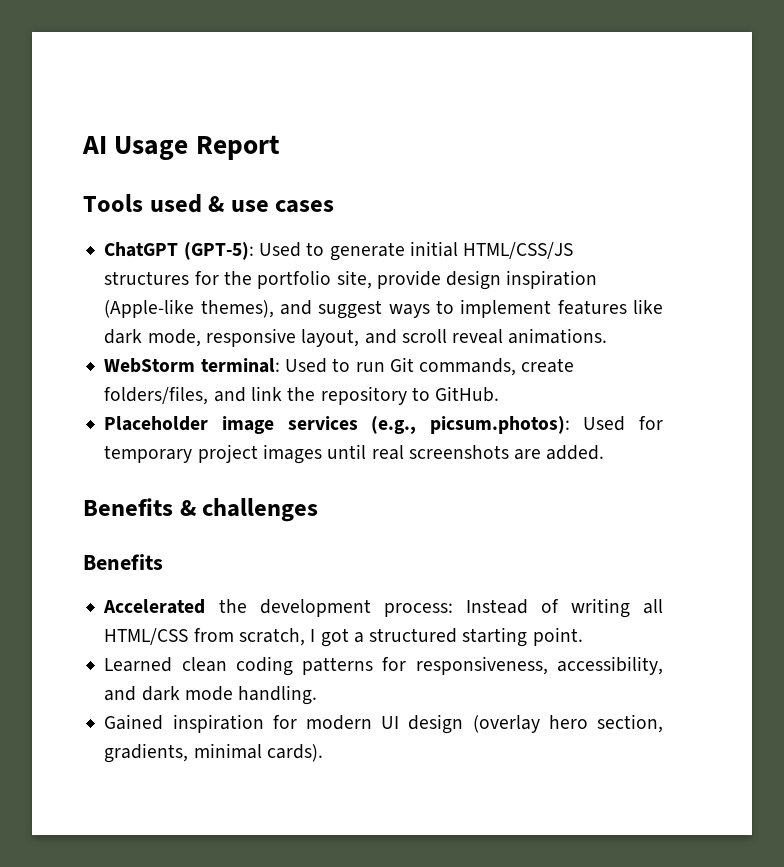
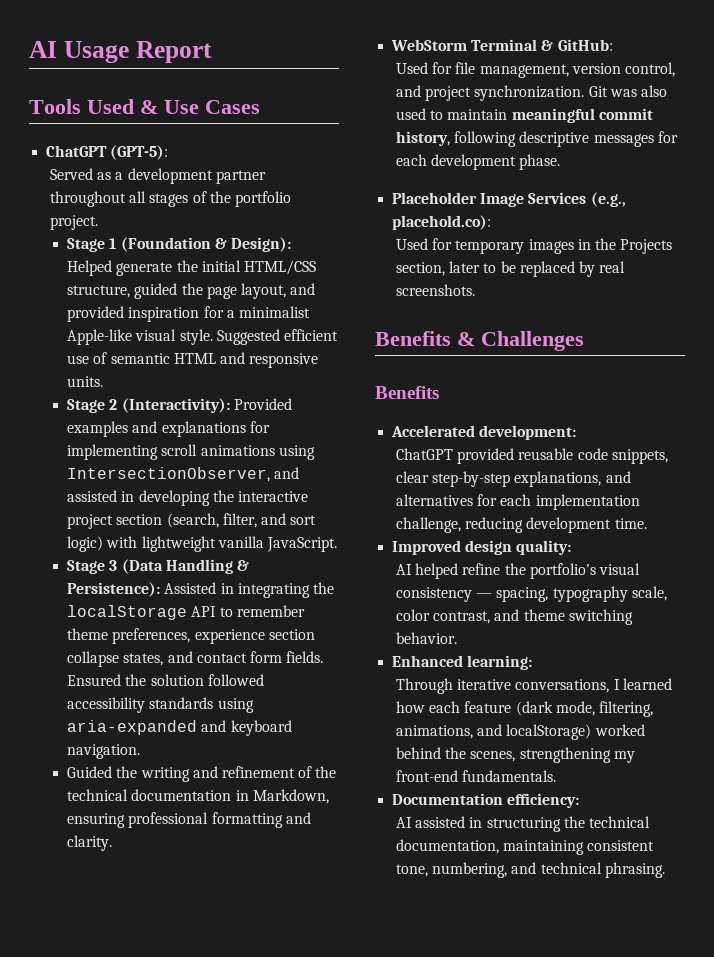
[149,194,335,213] [104,241,574,261] [104,270,598,290] [104,299,664,319] [104,328,608,347] [104,357,575,376] [104,386,500,405] [104,416,663,434] [104,444,605,464] used & use cases // ChatGPT (GPT-5): Used to generate initial HTML/CSS/JS structures for the portfolio site, provide design inspiration (Apple-like themes), and suggest ways to implement features like dark mode, responsive layout, and scroll reveal animations. // WebStorm terminal: Used to run Git commands, create folders/files, and link the repository to GitHub. // Placeholder image services (e.g., picsum.photos): Used for temporary project images until real screenshots are added. -> [87,99,260,114] [46,145,169,160] [50,168,266,184] [50,191,292,207] [50,215,99,230] [67,237,291,252] [67,260,316,276] [67,283,316,299] [67,306,310,322] [67,329,338,345] [67,352,319,368] [67,376,104,387] [67,398,292,413] [67,421,270,437] [67,444,315,460] [67,467,300,482] [67,490,308,506] [67,513,317,529] [67,536,337,552] [67,559,249,574] [67,582,334,598] [67,605,305,620] [67,628,315,644] [67,651,324,667] [67,674,264,686] [67,697,254,713] [67,720,292,736] [67,744,141,759] [67,766,337,782] [67,789,329,804] [67,812,311,828] [67,835,113,851] [391,39,613,51] [396,62,676,78] [396,85,668,101] [396,108,653,123] [396,131,678,147] [396,154,561,170] [392,192,626,207] [392,215,492,230] [396,238,673,254] [396,261,626,277] [396,284,476,296] Used & Use Cases // ChatGPT (GPT-5): // Served as a development partner throughout all stages of the portfolio project. // Stage 1 (Foundation & Design): Helped generate the initial HTML/CSS structure, guided the page layout, and provided inspiration for a minimalist Apple-like visual style. Suggested efficient use of semantic HTML and responsive units. // Stage 2 (Interactivity): Provided examples and explanations for implementing scroll animations using IntersectionObserver, and assisted in developing the interactive project section (search, filter, and sort logic) with lightweight vanilla JavaScript. // Stage 3 (Data Handling & Persistence): Assisted in integrating the localStorage API to remember theme preferences, experience section collapse states, and contact form fields. Ensured the solution followed accessibility standards using aria-expanded and keyboard navigation. // Guided the writing and refinement of the technical documentation in Markdown, ensuring professional formatting and clarity. // WebStorm Terminal & GitHub: // Used for file management, version control, and project synchronization. Git was also used to maintain meaningful commit history, following descriptive messages for each development phase. // Placeholder Image Services (e.g., placehold.co): // Used for temporary images in the Projects section, later to be replaced by real screenshots.
[202,498,319,522] challenges -> [481,331,584,351] Challenges
[218,598,663,618] [104,627,583,647] [104,656,663,676] [104,685,318,705] [104,714,664,734] [104,743,323,763] the development process: Instead of writing all HTML/CSS from scratch, I got a structured starting point. // Learned clean coding patterns for responsiveness, accessibility, and dark mode handling. // Gained inspiration for modern UI design (overlay hero section, gradients, minimal cards). -> [479,425,577,440] [396,448,668,464] [396,471,631,487] [396,494,640,510] [396,517,647,533] [392,540,572,555] [396,563,641,579] [396,586,667,602] [396,609,633,625] [396,632,458,644] [392,655,533,670] [396,678,672,694] [396,701,654,717] [396,724,645,740] [396,747,635,763] [396,770,557,782] [392,793,580,808] [396,816,651,832] [396,839,655,855] [396,862,665,878] development: // ChatGPT provided reusable code snippets, clear step-by-step explanations, and alternatives for each implementation challenge, reducing development time. // Improved design quality: // AI helped refine the portfolio’s visual consistency — spacing, typography scale, color contrast, and theme switching behavior. // Enhanced learning: // Through iterative conversations, I learned how each feature (dark mode, filtering, animations, and localStorage) worked behind the scenes, strengthening my front-end fundamentals. // Documentation efficiency: // AI assisted in structuring the technical documentation, maintaining consistent tone, numbering, and technical phrasing.

